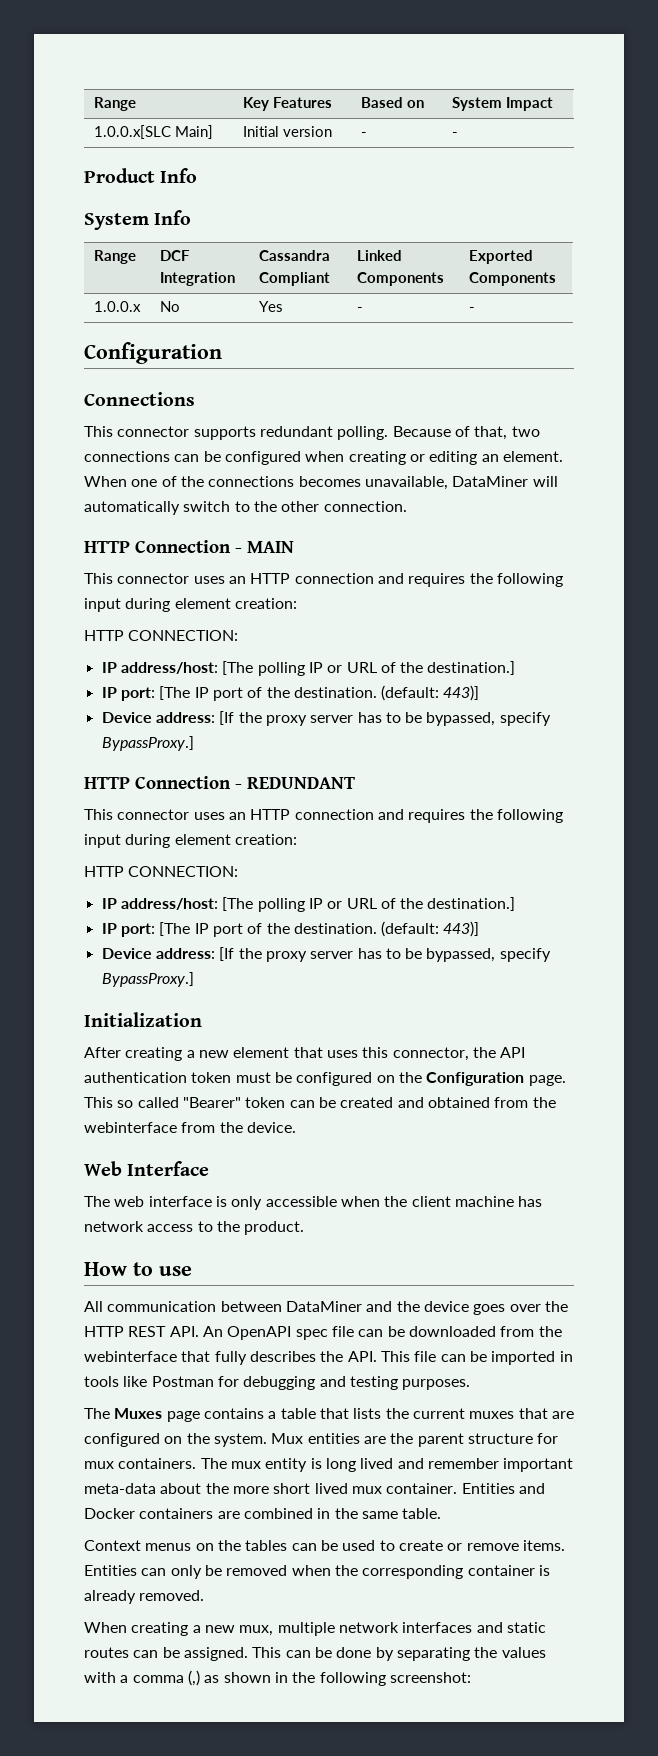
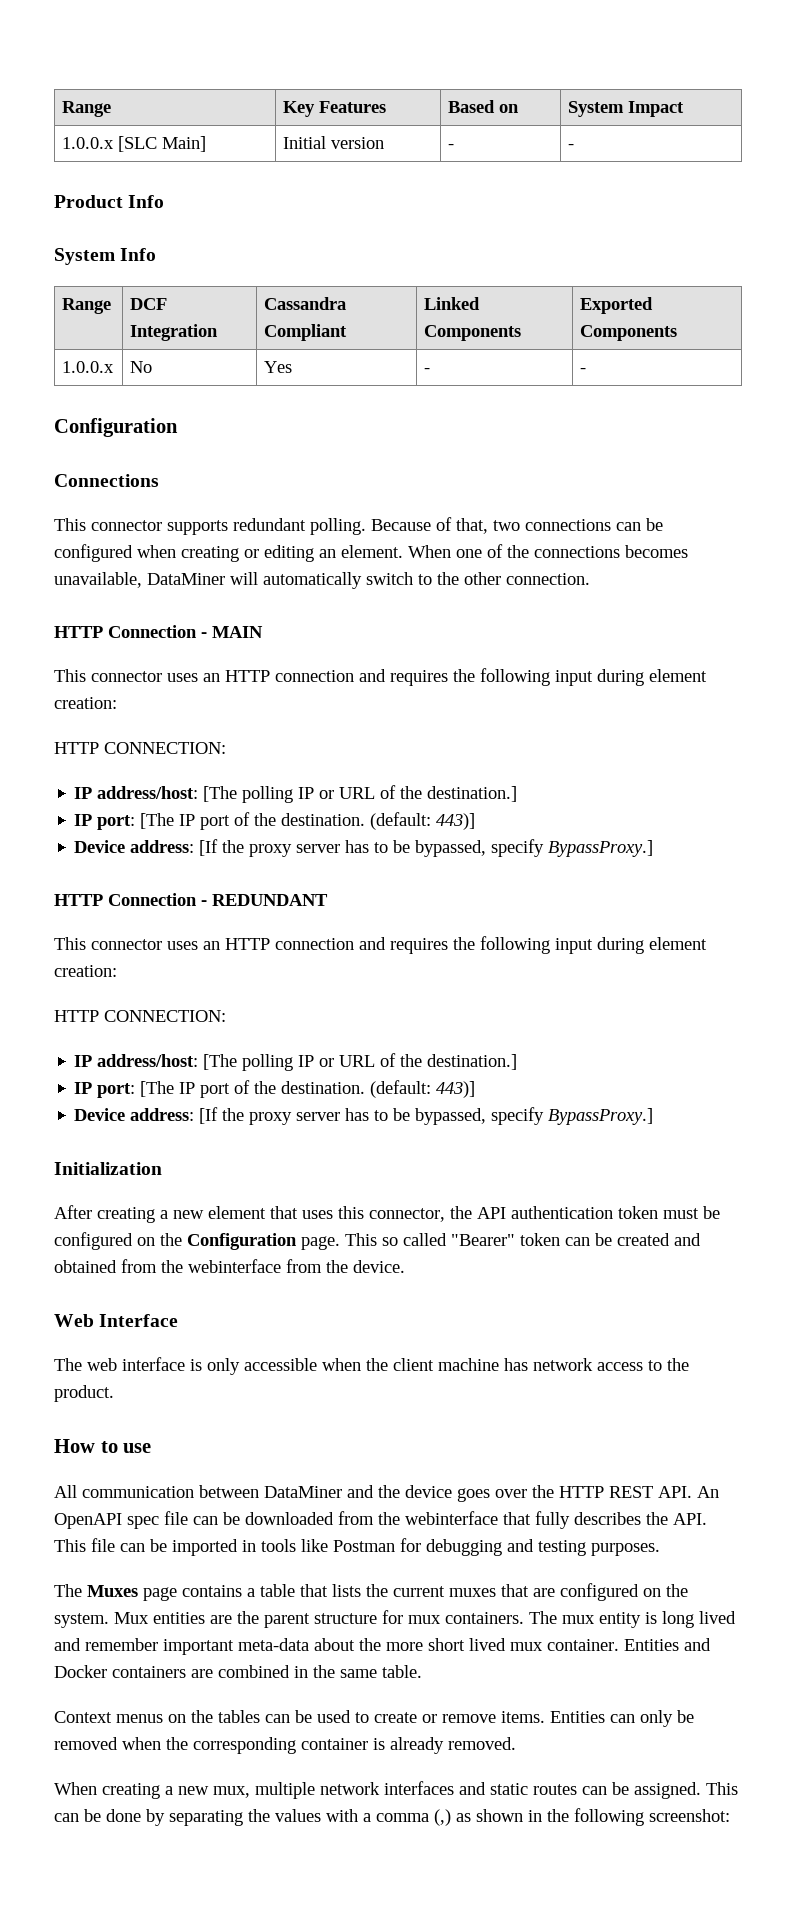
[93,125,171,139] 1.0.0.x[SLC -> [62,136,158,152] 1.0.0.x [SLC

